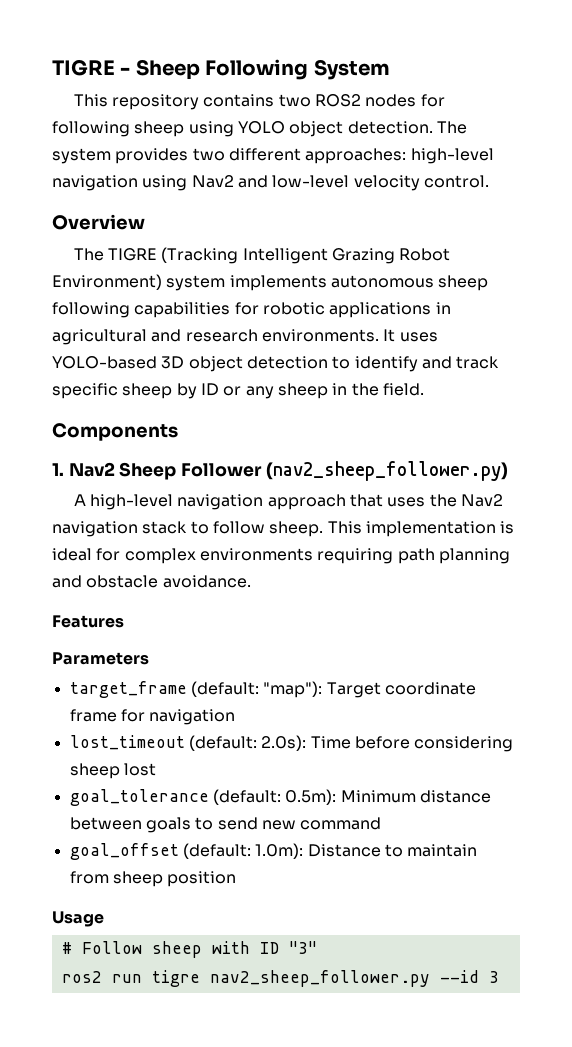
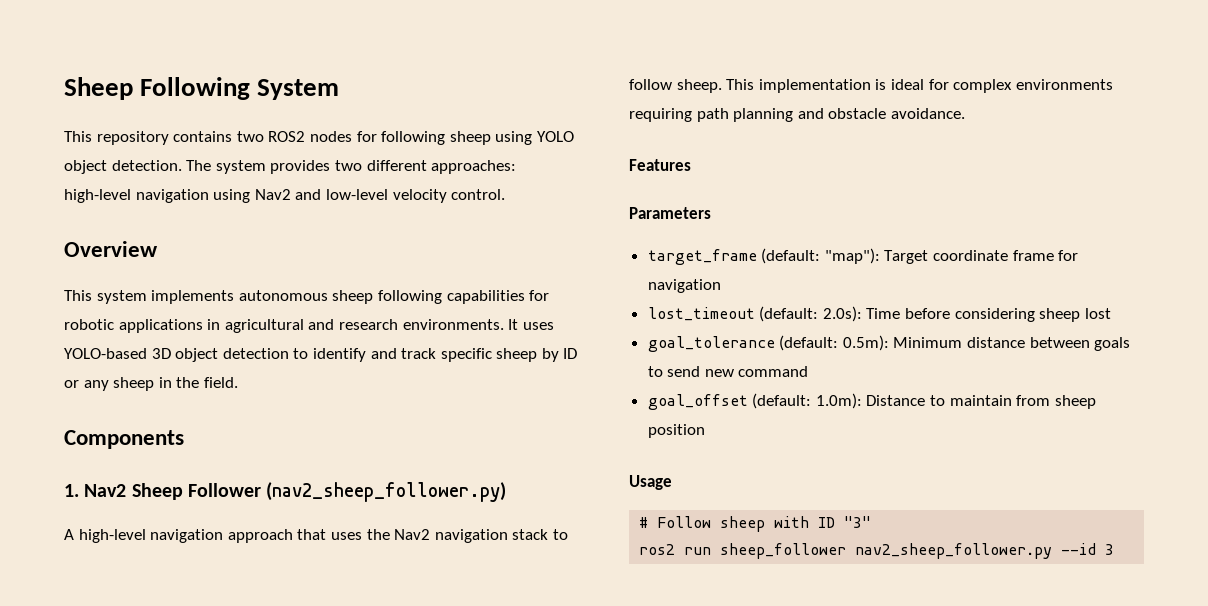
[52,59,131,76] TIGRE - -> (64, 88) none
[73,247,451,264] [52,274,162,290] The TIGRE (Tracking Intelligent Grazing Robot Environment) -> [64,290,92,301] This
[151,970,200,987] tigre -> [720,543,847,559] sheep_follower

